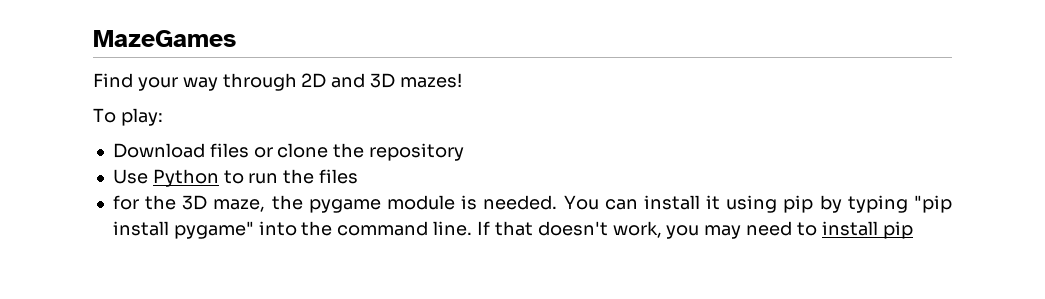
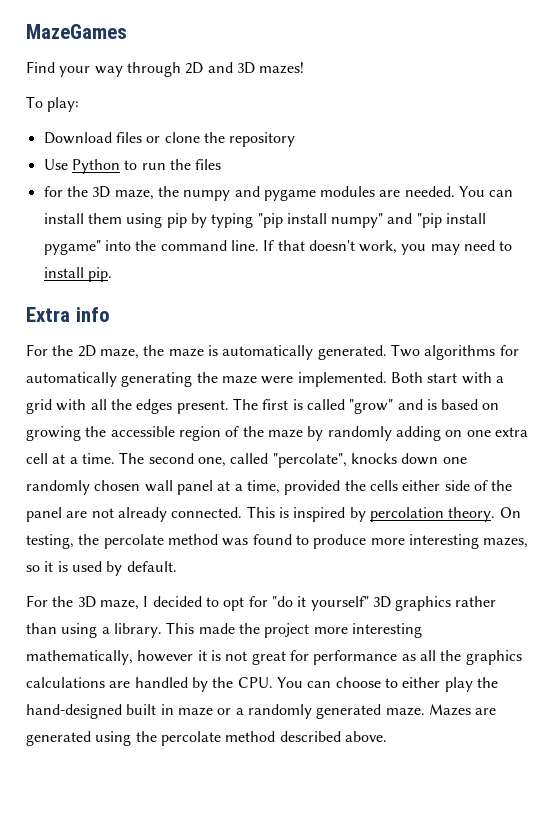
[308,195,478,213] pygame module is -> [183,186,401,201] numpy and pygame modules are
[706,195,721,210] it -> [87,213,122,224] them
(169, 228) none -> [331,213,487,228] numpy" and "pip install
[882,221,913,239] pip -> [87,267,112,282] [26,307,110,322] [26,344,519,360] [26,372,504,387] [26,398,500,414] [26,426,528,441] [26,452,467,468] [26,480,513,495] [26,506,521,522] [26,534,529,549] [26,561,177,576] [26,595,497,611] [26,622,422,638] [26,650,522,665] [26,677,498,692] [26,704,497,719] [26,731,387,746] pip. // Extra info // For the 2D maze, the maze is automatically generated. Two algorithms for automatically generating the maze were implemented. Both start with a grid with all the edges present. The first is called "grow" and is based on growing the accessible region of the maze by randomly adding on one extra cell at a time. The second one, called "percolate", knocks down one randomly chosen wall panel at a time, provided the cells either side of the panel are not already connected. This is inspired by percolation theory. On testing, the percolate method was found to produce more interesting mazes, so it is used by default. // For the 3D maze, I decided to opt for "do it yourself" 3D graphics rather than using a library. This made the project more interesting mathematically, however it is not great for performance as all the graphics calculations are handled by the CPU. You can choose to either play the hand-designed built in maze or a randomly generated maze. Mazes are generated using the percolate method described above.

